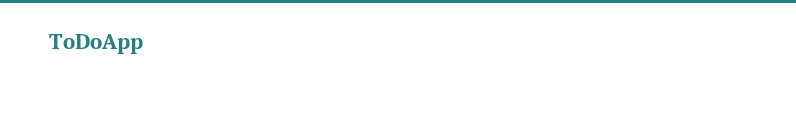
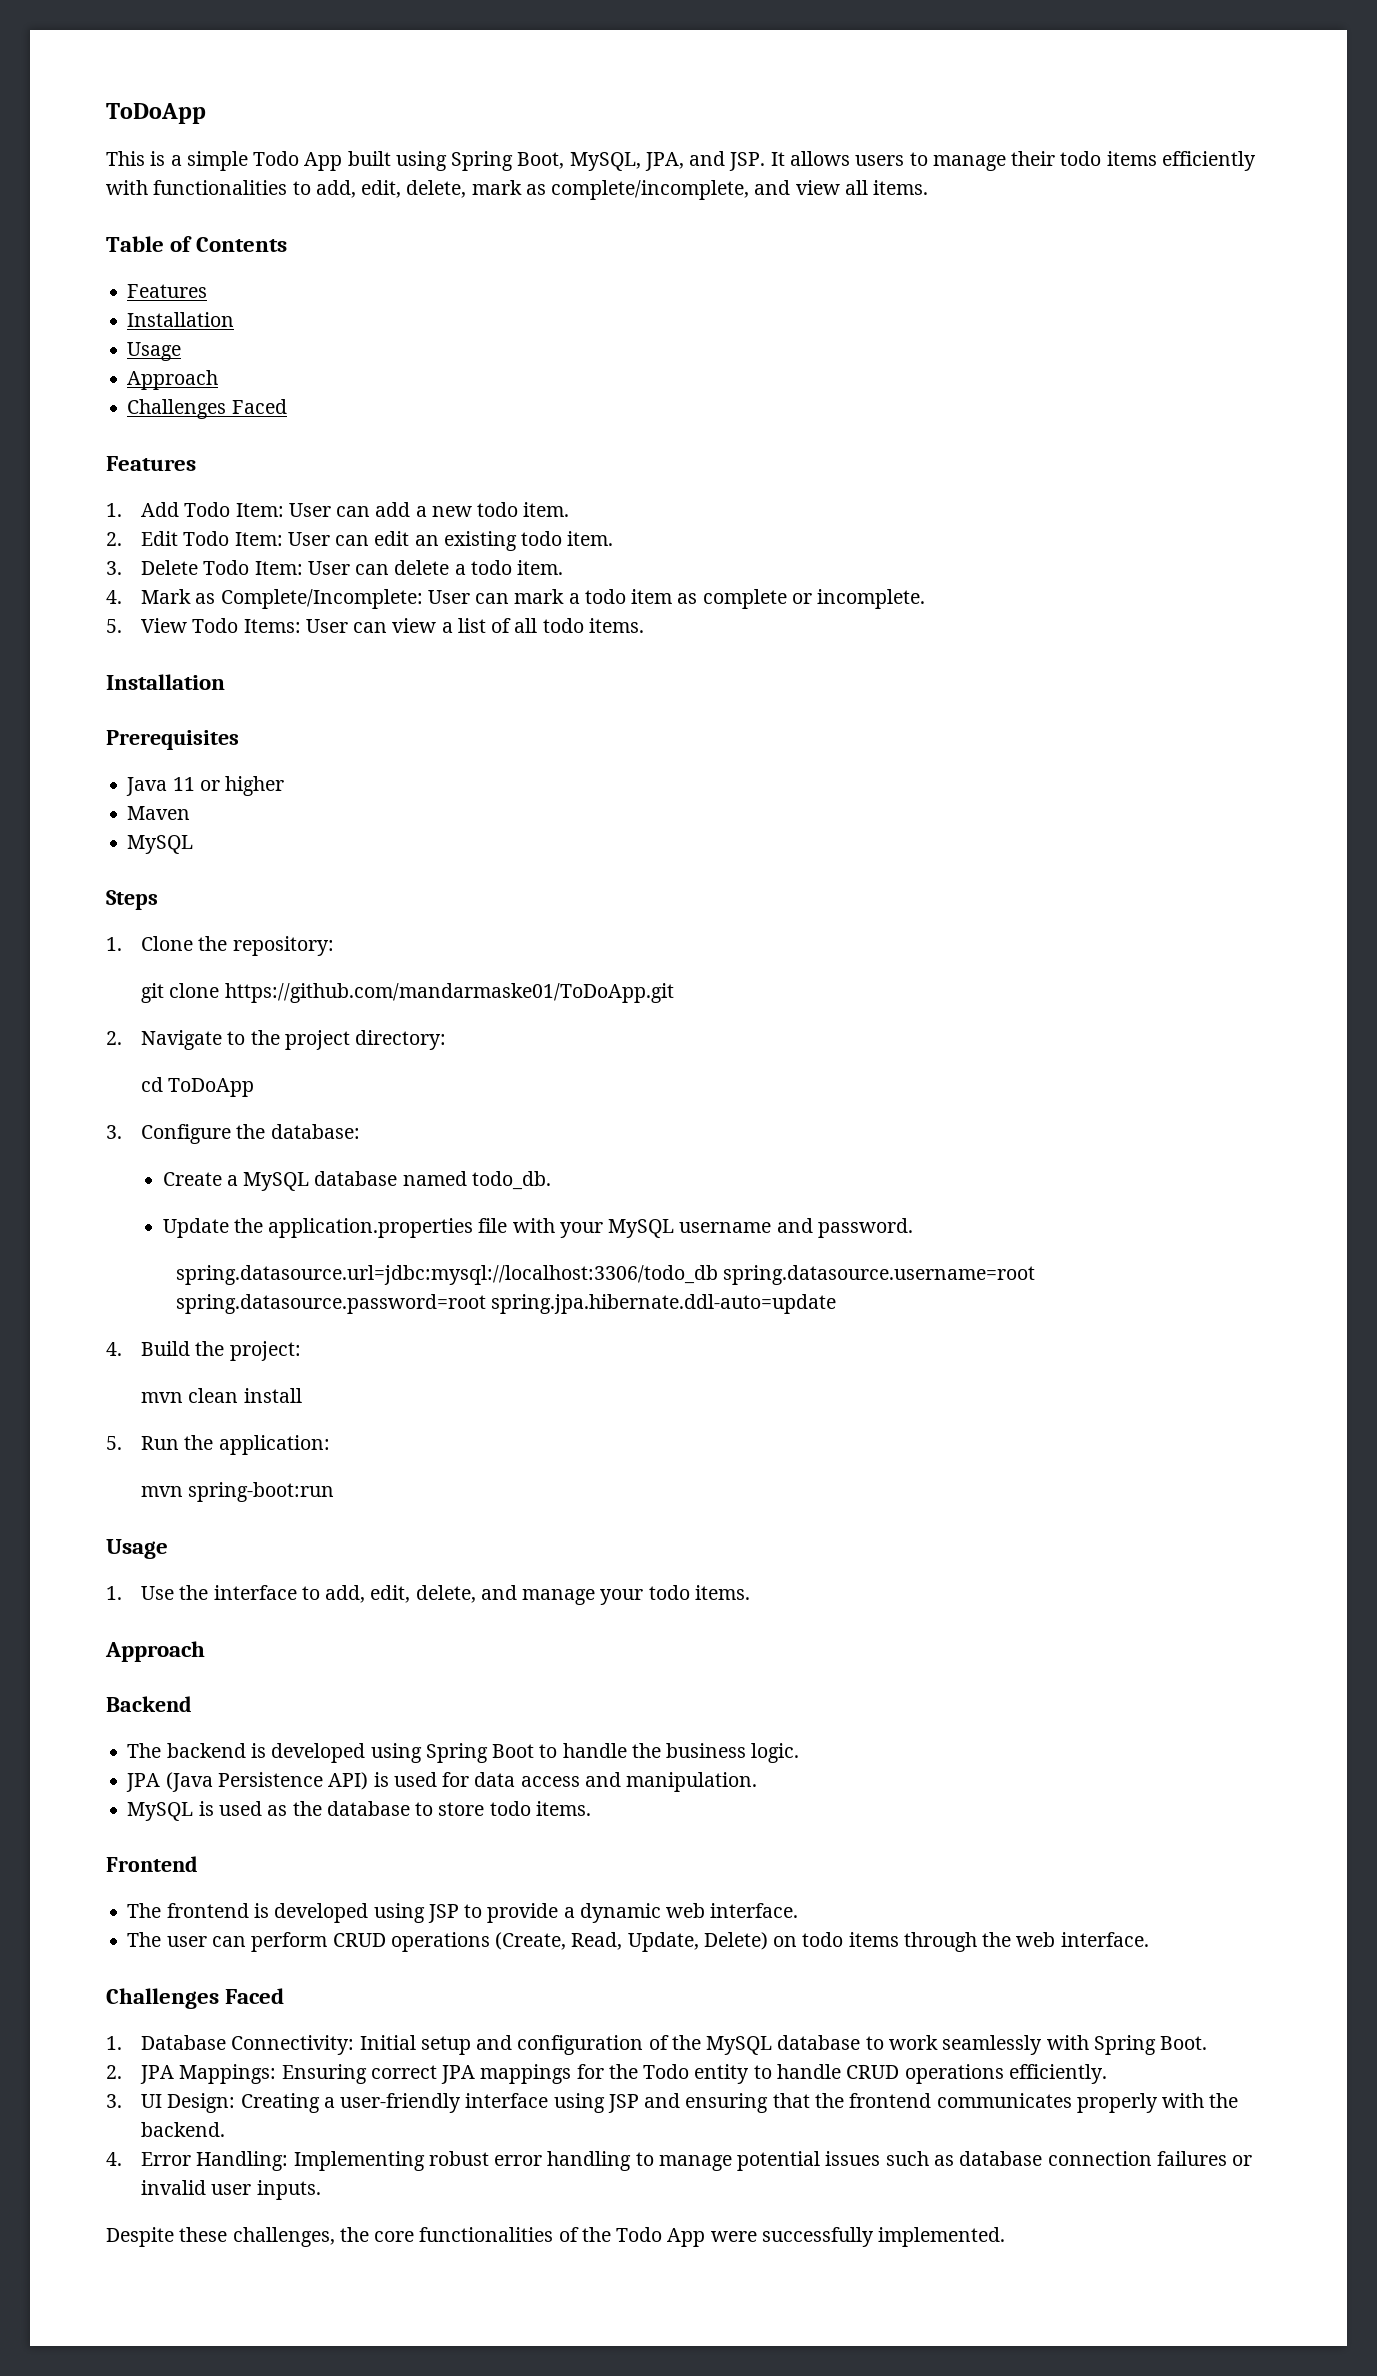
[49,34,143,54] ToDoApp -> [106,103,206,124] [106,151,1256,171] [106,180,929,200] [106,236,288,252] [127,284,208,298] [127,312,235,327] [127,342,182,361] [127,370,219,390] [127,399,287,419] [106,456,196,471] [106,502,570,517] [106,531,614,551] [106,560,564,575] [106,589,926,609] [106,618,644,633] [106,674,225,690] [106,730,239,750] [126,776,285,796] [127,806,191,820] [127,835,194,854] [106,890,158,910] [106,936,334,956] [141,983,674,1003] [106,1030,447,1050] [141,1077,255,1097] [106,1124,360,1144] [162,1171,551,1191] [162,1218,913,1238] [176,1265,1036,1285] [176,1294,837,1314] [106,1341,301,1361] [141,1388,302,1403] [106,1435,330,1455] [141,1482,335,1502] [106,1539,168,1559] [106,1585,750,1605] [105,1641,205,1662] [106,1696,192,1712] [127,1743,800,1763] [126,1772,758,1792] [127,1801,591,1821] [106,1856,198,1872] [127,1903,799,1923] [127,1932,1149,1952] [106,1988,285,2009] [106,2035,1208,2055] [106,2064,1107,2084] [106,2093,1239,2113] [141,2122,226,2137] [106,2151,1253,2171] [141,2180,321,2200] [106,2227,1006,2247] ToDoApp // This is a simple Todo App built using Spring Boot, MySQL, JPA, and JSP. It allows users to manage their todo items efficiently with functionalities to add, edit, delete, mark as complete/incomplete, and view all items. // Table of Contents // Features // Installation // Usage // Approach // Challenges Faced // Features // 1. Add Todo Item: User can add a new todo item. // 2. Edit Todo Item: User can edit an existing todo item. // 3. Delete Todo Item: User can delete a todo item. // 4. Mark as Complete/Incomplete: User can mark a todo item as complete or incomplete. // 5. View Todo Items: User can view a list of all todo items. // Installation // Prerequisites // Java 11 or higher // Maven // MySQL // Steps // 1. Clone the repository: // git clone https://github.com/mandarmaske01/ToDoApp.git // 2. Navigate to the project directory: // cd ToDoApp // 3. Configure the database: // Create a MySQL database named todo_db. // Update the application.properties file with your MySQL username and password. // spring.datasource.url=jdbc:mysql://localhost:3306/todo_db spring.datasource.username=root spring.datasource.password=root spring.jpa.hibernate.ddl-auto=update // 4. Build the project: // mvn clean install // 5. Run the application: // mvn spring-boot:run // Usage // 1. Use the interface to add, edit, delete, and manage your todo items. // Approach // Backend // The backend is developed using Spring Boot to handle the business logic. // JPA (Java Persistence API) is used for data access and manipulation. // MySQL is used as the database to store todo items. // Frontend // The frontend is developed using JSP to provide a dynamic web interface. // The user can perform CRUD operations (Create, Read, Update, Delete) on todo items through the web interface. // Challenges Faced // 1. Database Connectivity: Initial setup and configuration of the MySQL database to work seamlessly with Spring Boot. // 2. JPA Mappings: Ensuring correct JPA mappings for the Todo entity to handle CRUD operations efficiently. // 3. UI Design: Creating a user-friendly interface using JSP and ensuring that the frontend communicates properly with the backend. // 4. Error Handling: Implementing robust error handling to manage potential issues such as database connection failures or invalid user inputs. // Despite these challenges, the core functionalities of the Todo App were successfully implemented.

